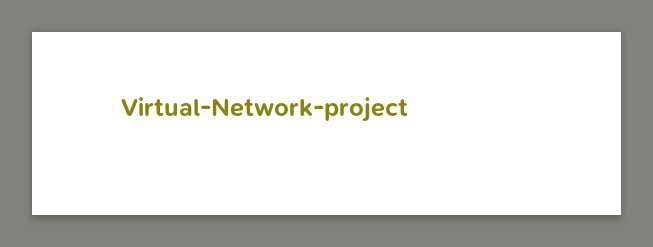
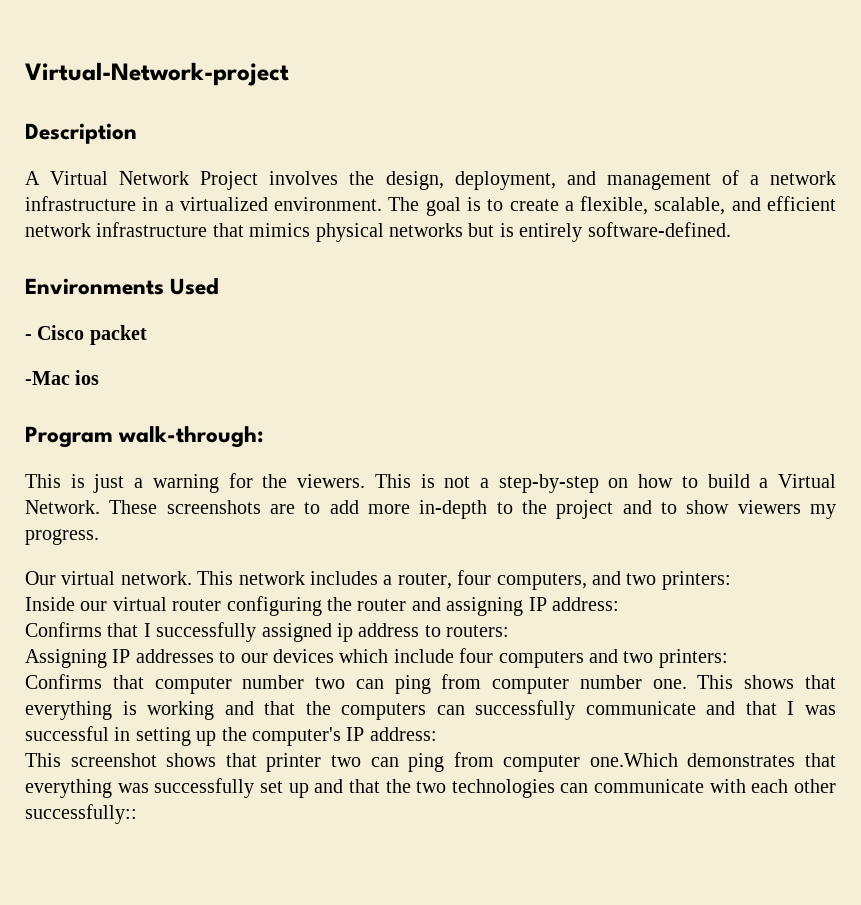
(408, 109) none -> [25,123,137,144] [25,170,837,190] [25,196,837,216] [25,222,731,242] [25,278,220,295] [25,325,147,345] [25,370,100,385] [25,426,265,448] [25,473,836,493] [25,500,837,519] [25,529,99,545] [25,570,731,590] [25,596,619,616] [25,622,510,642] [25,648,728,668] [25,674,836,694] [25,700,837,720] [25,726,437,746] [25,752,837,772] [25,778,836,798] [25,804,137,824] // Description // A Virtual Network Project involves the design, deployment, and management of a network infrastructure in a virtualized environment. The goal is to create a flexible, scalable, and efficient network infrastructure that mimics physical networks but is entirely software-defined. // Environments Used // - Cisco packet // -Mac ios // Program walk-through: // This is just a warning for the viewers. This is not a step-by-step on how to build a Virtual Network. These screenshots are to add more in-depth to the project and to show viewers my progress. // Our virtual network. This network includes a router, four computers, and two printers: // Inside our virtual router configuring the router and assigning IP address: // Confirms that I successfully assigned ip address to routers: // Assigning IP addresses to our devices which include four computers and two printers: // Confirms that computer number two can ping from computer number one. This shows that everything is working and that the computers can successfully communicate and that I was successful in setting up the computer's IP address: // This screenshot shows that printer two can ping from computer one.Which demonstrates that everything was successfully set up and that the two technologies can communicate with each other successfully::

